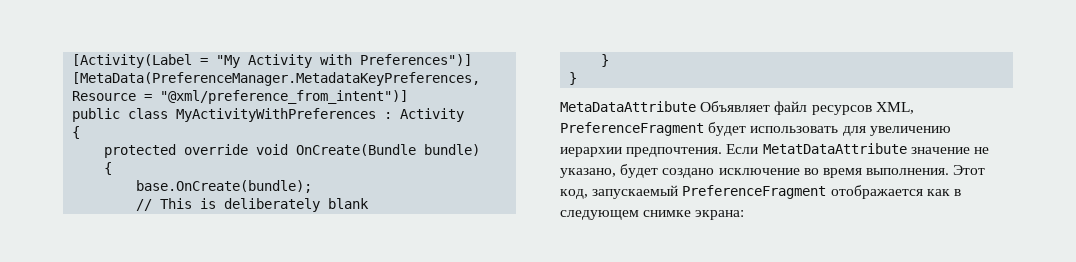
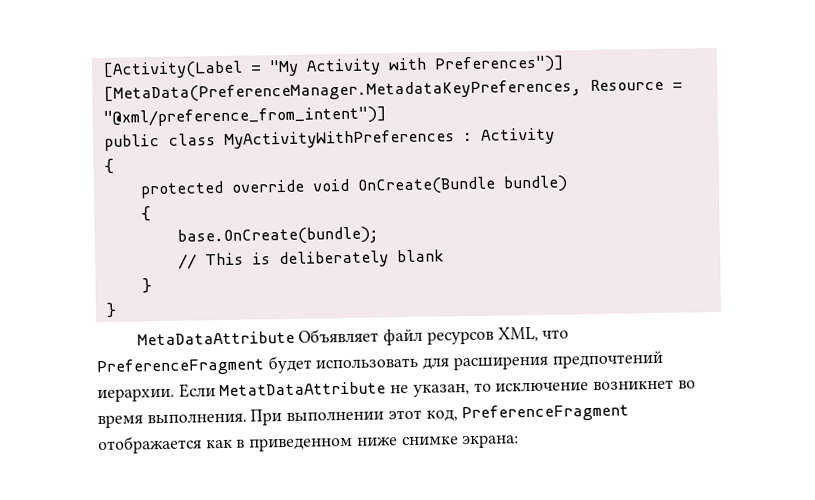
(914, 108) none -> [542,329,570,339] что
[869,126,951,136] [560,143,989,157] [560,164,986,178] [560,185,679,199] увеличению иерархии предпочтения. Если MetatDataAttribute значение не указано, будет создано исключение во время выполнения. Этот код, запускаемый -> [452,350,663,371] [97,379,696,403] [97,409,458,429] расширения предпочтений иерархии. Если MetatDataAttribute не указан, то исключение возникнет во время выполнения. При выполнении этот код,
[560,210,639,220] следующем -> [249,436,398,452] приведенном ниже

